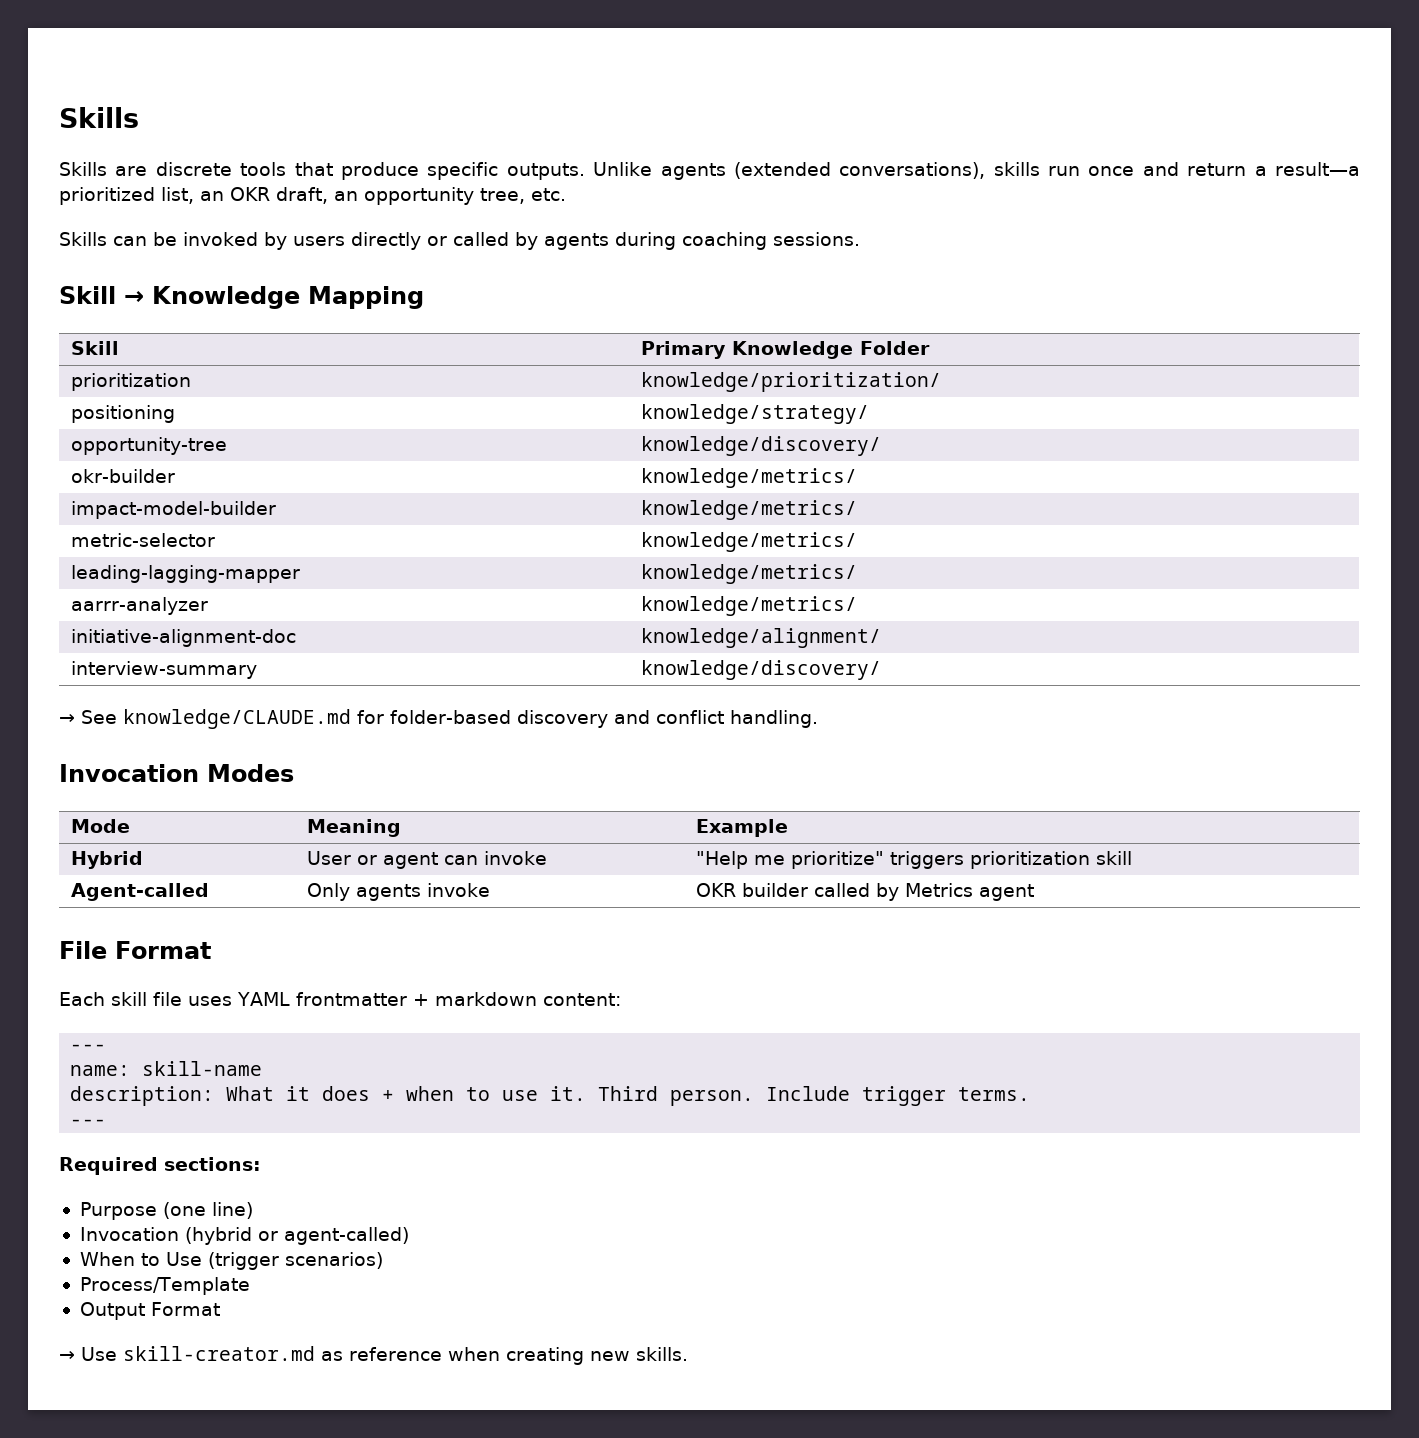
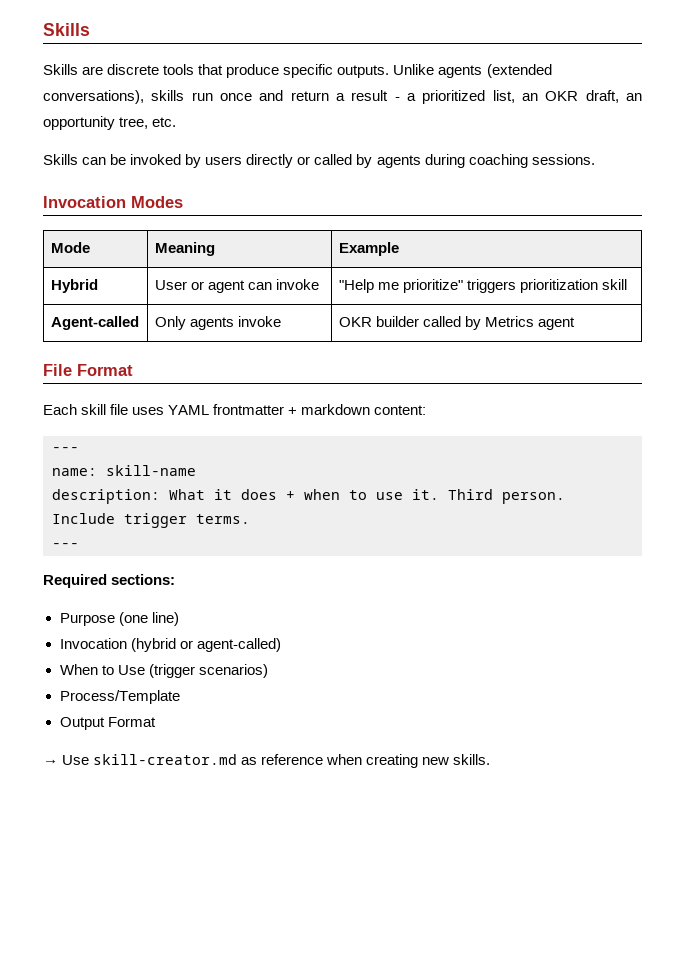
[1274,162,1360,176] result—a -> [351,90,416,101] result - a
[59,286,424,309] [70,341,119,355] [640,341,930,359] [70,373,191,391] [640,372,941,392] [70,405,175,423] [640,404,869,424] [70,437,227,455] [640,436,881,456] [70,469,175,483] [640,468,857,488] [70,501,276,519] [640,500,857,520] [70,533,215,547] [640,532,857,552] [70,565,300,583] [640,564,857,584] [70,597,208,615] [640,596,857,616] [70,629,296,647] [640,628,881,648] [70,661,257,679] [640,660,881,680] [59,709,818,729] // Skill → Knowledge Mapping // Skill | Primary Knowledge Folder // prioritization | knowledge/prioritization/ // positioning | knowledge/strategy/ // opportunity-tree | knowledge/discovery/ // okr-builder | knowledge/metrics/ // impact-model-builder | knowledge/metrics/ // metric-selector | knowledge/metrics/ // leading-lagging-mapper | knowledge/metrics/ // aarrr-analyzer | knowledge/metrics/ // initiative-alignment-doc | knowledge/alignment/ // interview-summary | knowledge/discovery/ // → See knowledge/CLAUDE.md for folder-based discovery and conflict handling. -> (595, 159) none

